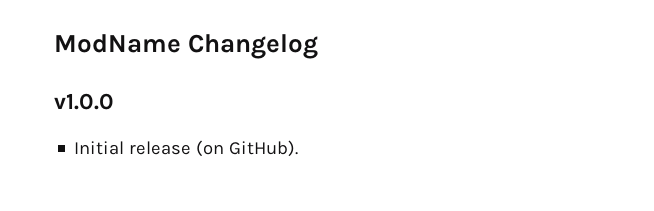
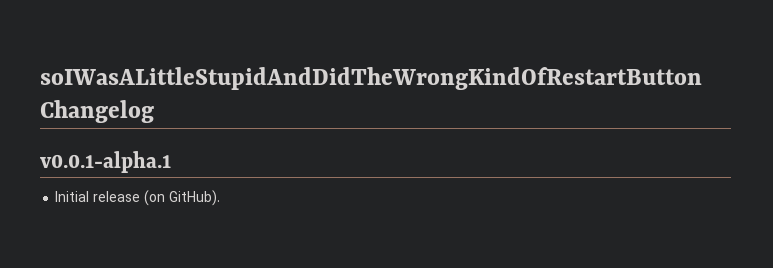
[54,34,181,53] ModName -> [40,67,702,90] soIWasALittleStupidAndDidTheWrongKindOfRestartButton
[54,93,114,110] v1.0.0 -> [40,151,171,173] v0.0.1-alpha.1

